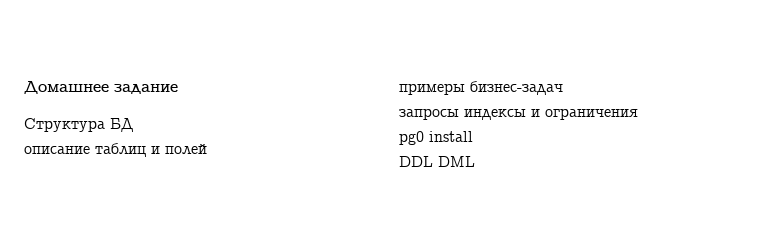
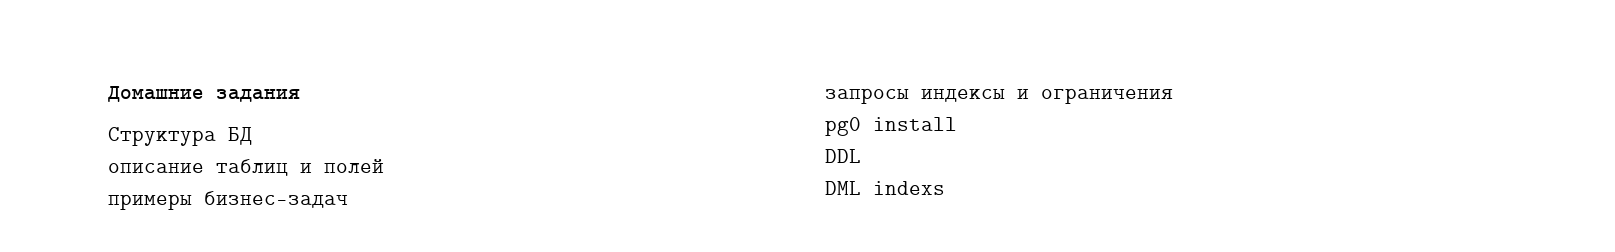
[24,81,178,94] Домашнее задание -> [108,86,300,102] Домашние задания
[438,156,475,167] DML -> [825,181,945,195] // DML indexs

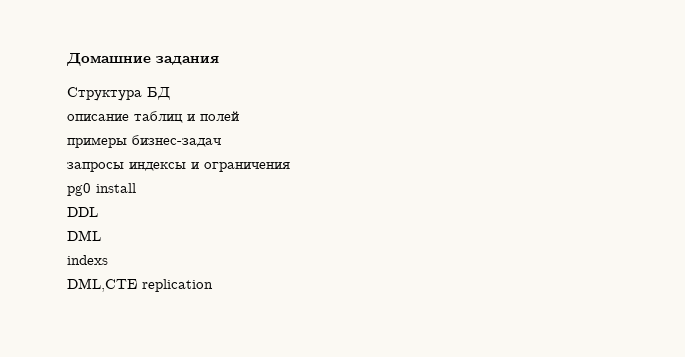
(861, 188) none -> (101, 235) //
(945, 188) none -> [67,278,213,292] // DML,CTE replication

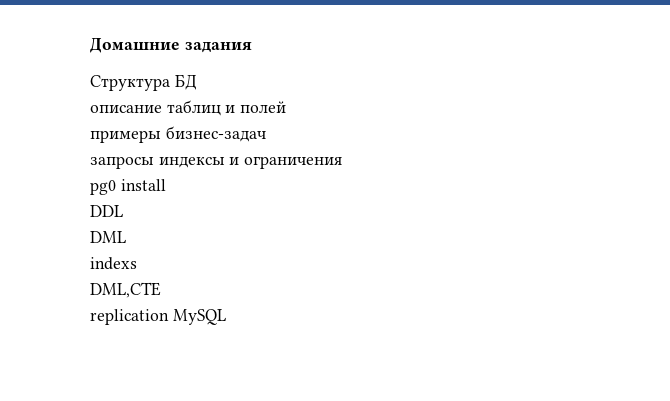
[142,279,213,292] replication -> [90,309,226,325] // replication MySQL

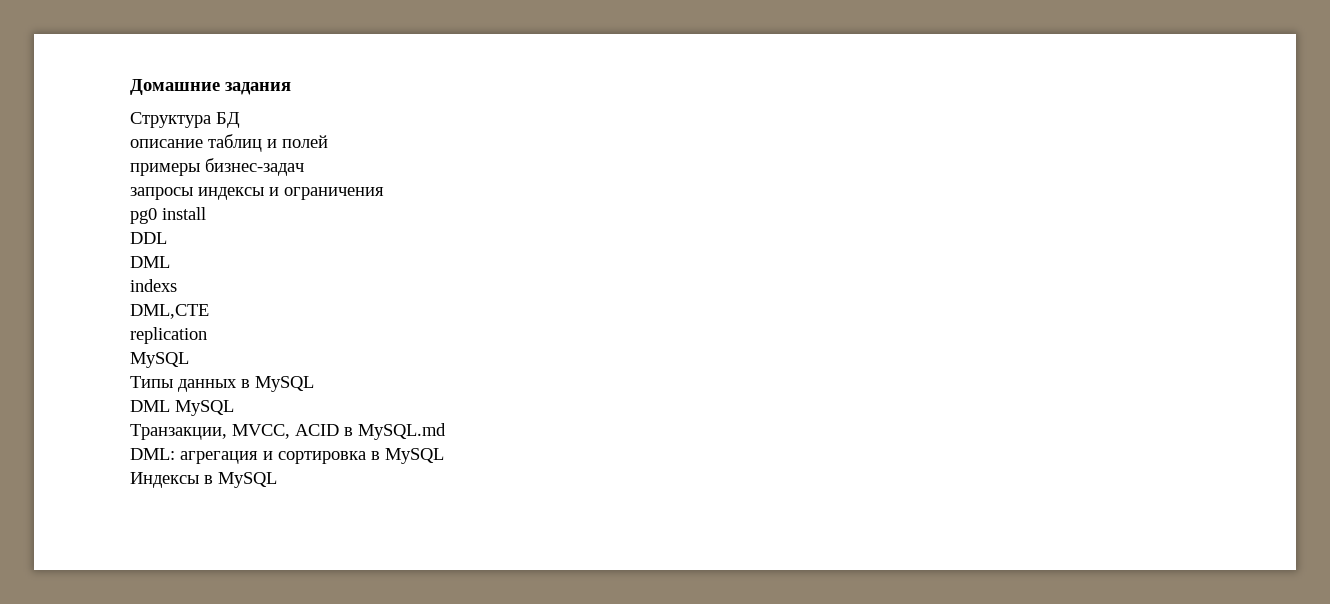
[172,309,226,325] MySQL -> [130,352,189,368] [130,376,314,392] [130,400,234,416] [130,423,446,440] [130,448,444,464] [130,472,277,488] // MySQL // Типы данных в MySQL // DML MySQL // Транзакции, MVCC, ACID в MySQL.md // DML: агрегация и сортировка в MySQL // Индексы в MySQL

